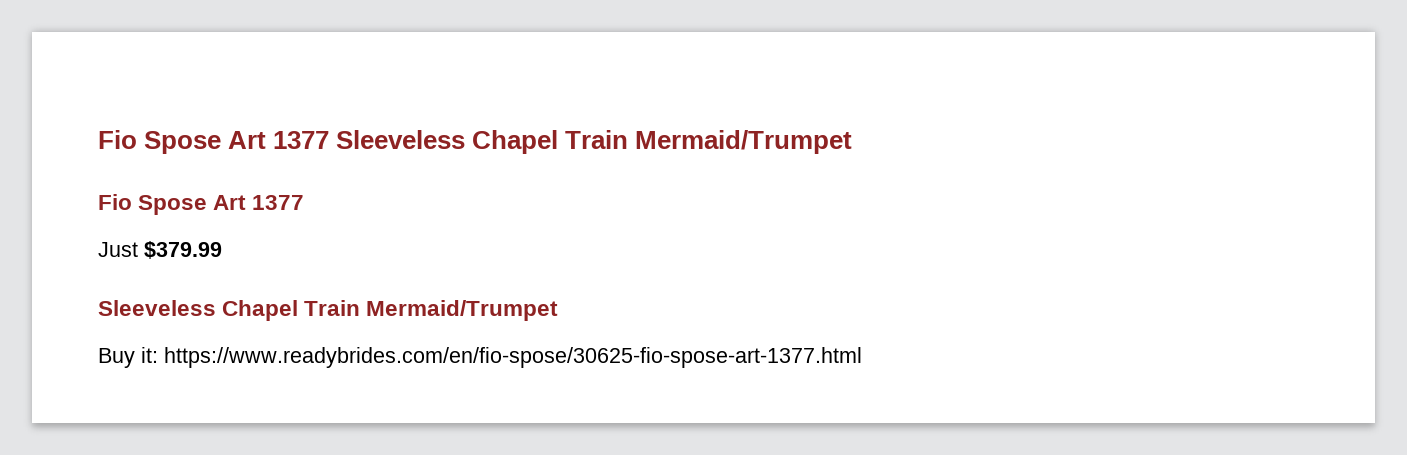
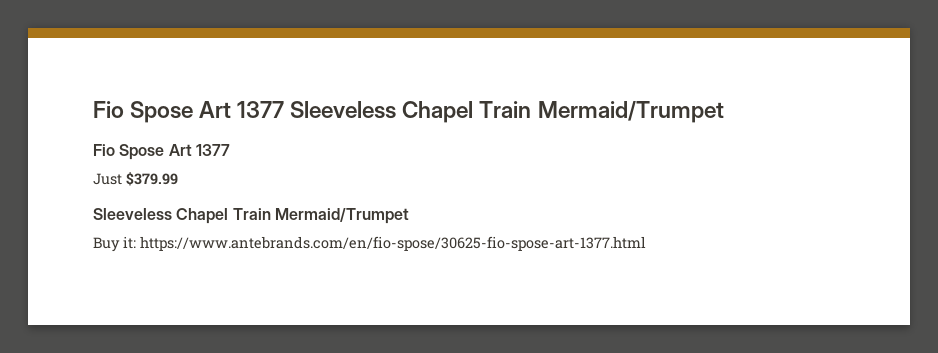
[164,347,862,368] https://www.readybrides.com/en/fio-spose/30625-fio-spose-art-1377.html -> [140,236,646,251] https://www.antebrands.com/en/fio-spose/30625-fio-spose-art-1377.html

